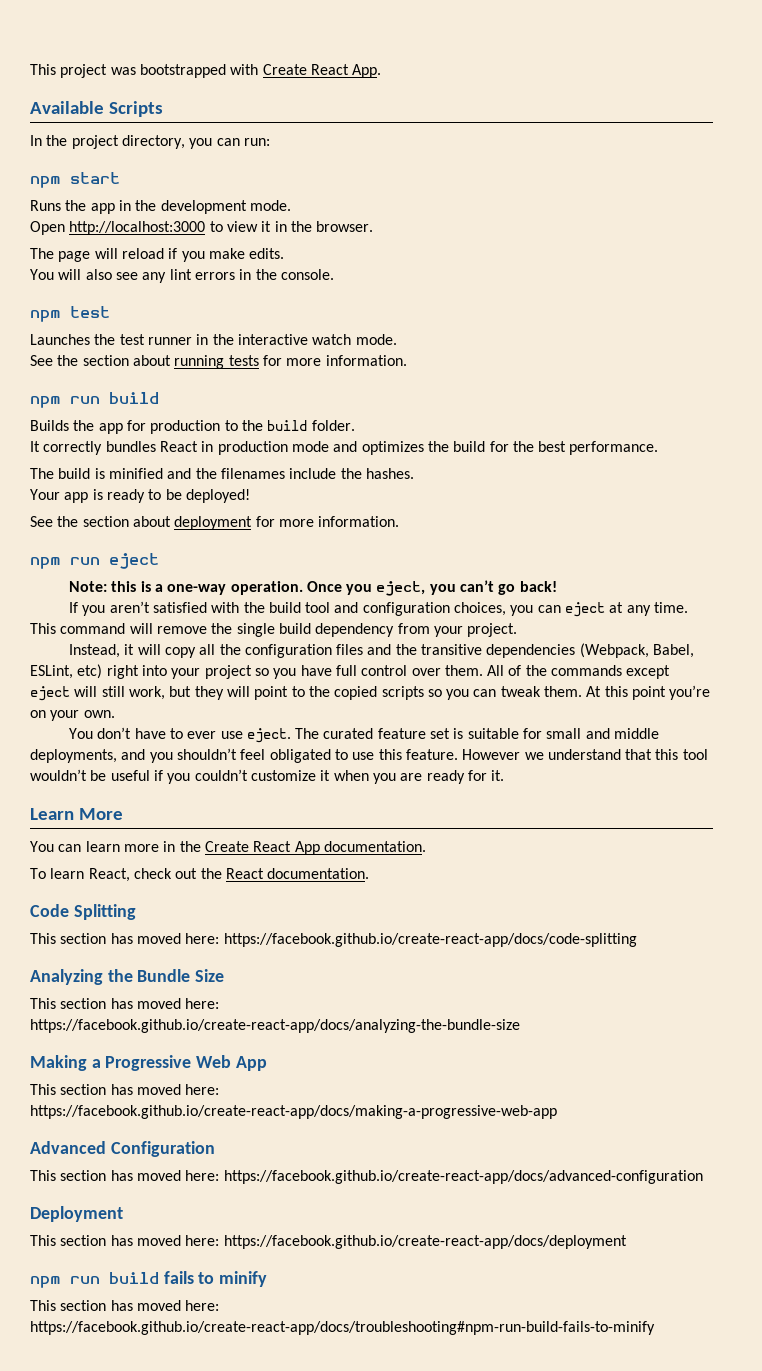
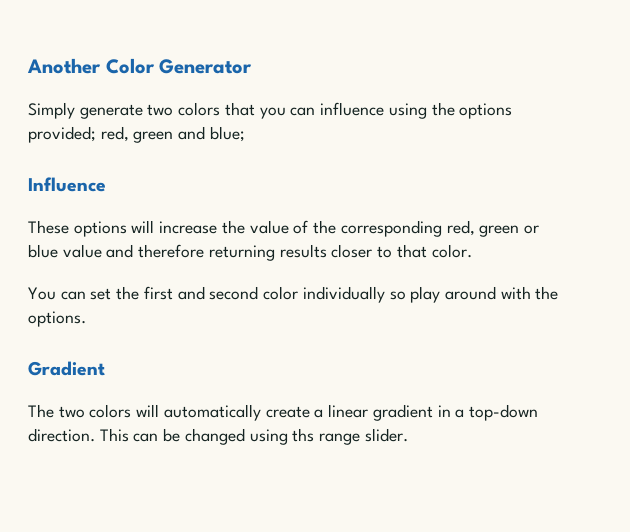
[30,64,382,78] [30,101,163,117] [30,135,270,149] [30,172,120,188] [30,200,291,214] [30,221,374,235] [30,248,285,262] [30,269,334,283] [30,306,110,322] [30,334,397,345] [30,355,407,369] [30,392,159,408] [30,420,355,434] [30,441,659,455] [30,468,414,479] [30,489,250,503] [30,516,400,530] [30,553,159,569] [68,580,557,596] [68,601,689,617] [30,623,518,637] [68,643,695,658] [30,664,671,679] [30,685,711,701] [30,710,115,721] [68,727,660,743] [30,748,708,763] [30,769,505,784] [30,808,123,820] [30,841,426,855] [30,868,370,882] [30,904,136,920] [30,933,637,947] [30,969,225,985] [30,998,220,1009] [30,1019,520,1033] [30,1055,267,1071] [30,1084,220,1095] [30,1105,557,1119] [30,1141,215,1157] [30,1170,703,1184] [30,1206,123,1222] [30,1235,627,1249] [30,1271,268,1288] [30,1300,220,1311] [30,1321,655,1335] This project was bootstrapped with Create React App. // Available Scripts // In the project directory, you can run: // npm start // Runs the app in the development mode. // Open http://localhost:3000 to view it in the browser. // The page will reload if you make edits. // You will also see any lint errors in the console. // npm test // Launches the test runner in the interactive watch mode. // See the section about running tests for more information. // npm run build // Builds the app for production to the build folder. // It correctly bundles React in production mode and optimizes the build for the best performance. // The build is minified and the filenames include the hashes. // Your app is ready to be deployed! // See the section about deployment for more information. // npm run eject // Note: this is a one-way operation. Once you eject, you can’t go back! // If you aren’t satisfied with the build tool and configuration choices, you can eject at any time. This command will remove the single build dependency from your project. // Instead, it will copy all the configuration files and the transitive dependencies (Webpack, Babel, ESLint, etc) right into your project so you have full control over them. All of the commands except eject will still work, but they will point to the copied scripts so you can tweak them. At this point you’re on your own. // You don’t have to ever use eject. The curated feature set is suitable for small and middle deployments, and you shouldn’t feel obligated to use this feature. However we understand that this tool wouldn’t be useful if you couldn’t customize it when you are ready for it. // Learn More // You can learn more in the Create React App documentation. // To learn React, check out the React documentation. // Code Splitting // This section has moved here: https://facebook.github.io/create-react-app/docs/code-splitting // Analyzing the Bundle Size // This section has moved here: https://facebook.github.io/create-react-app/docs/analyzing-the-bundle-size // Making a Progressive Web App // This section has moved here: https://facebook.github.io/create-react-app/docs/making-a-progressive-web-app // Advanced Configuration // This section has moved here: https://facebook.github.io/create-react-app/docs/advanced-configuration // Deployment // This section has moved here: https://facebook.github.io/create-react-app/docs/deployment // npm run build fails to minify // This section has moved here: https://facebook.github.io/create-react-app/docs/troubleshooting#npm-run-build-fails-to-minify -> [27,58,253,74] [28,102,513,119] [28,126,245,143] [28,177,106,192] [28,220,539,237] [28,244,472,261] [28,286,559,303] [28,311,86,327] [28,361,105,376] [28,404,538,421] [28,428,408,445] Another Color Generator // Simply generate two colors that you can influence using the options provided; red, green and blue; // Influence // These options will increase the value of the corresponding red, green or blue value and therefore returning results closer to that color. // You can set the first and second color individually so play around with the options. // Gradient // The two colors will automatically create a linear gradient in a top-down direction. This can be changed using ths range slider.

